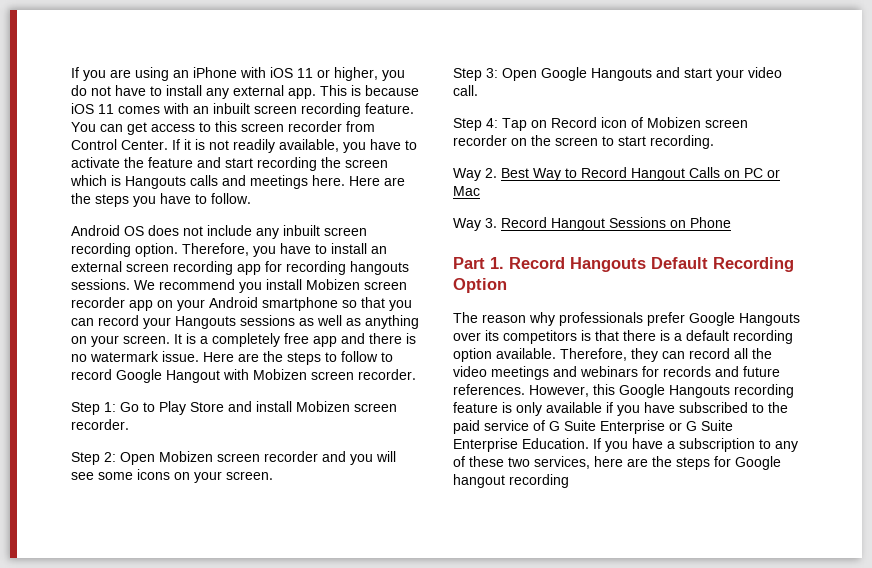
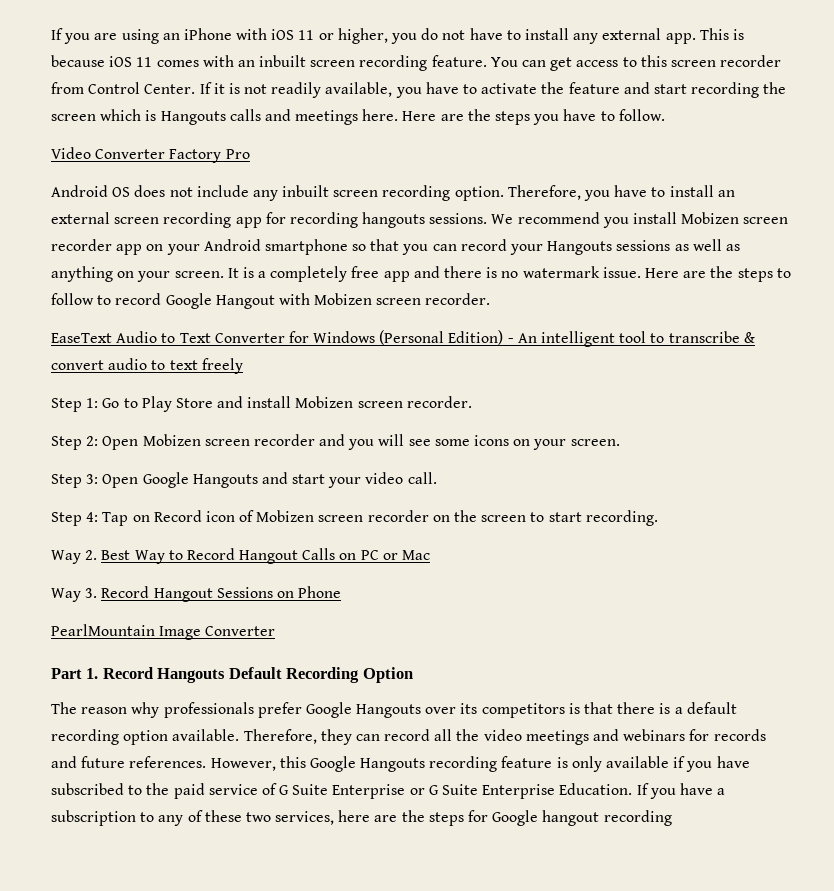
(251, 198) none -> [51,147,250,163] // Video Converter Factory Pro
(416, 374) none -> [51,330,755,347] [51,358,243,374] // EaseText Audio to Text Converter for Windows (Personal Edition) - An intelligent tool to transcribe & convert audio to text freely
(731, 222) none -> [51,624,276,640] // PearlMountain Image Converter

